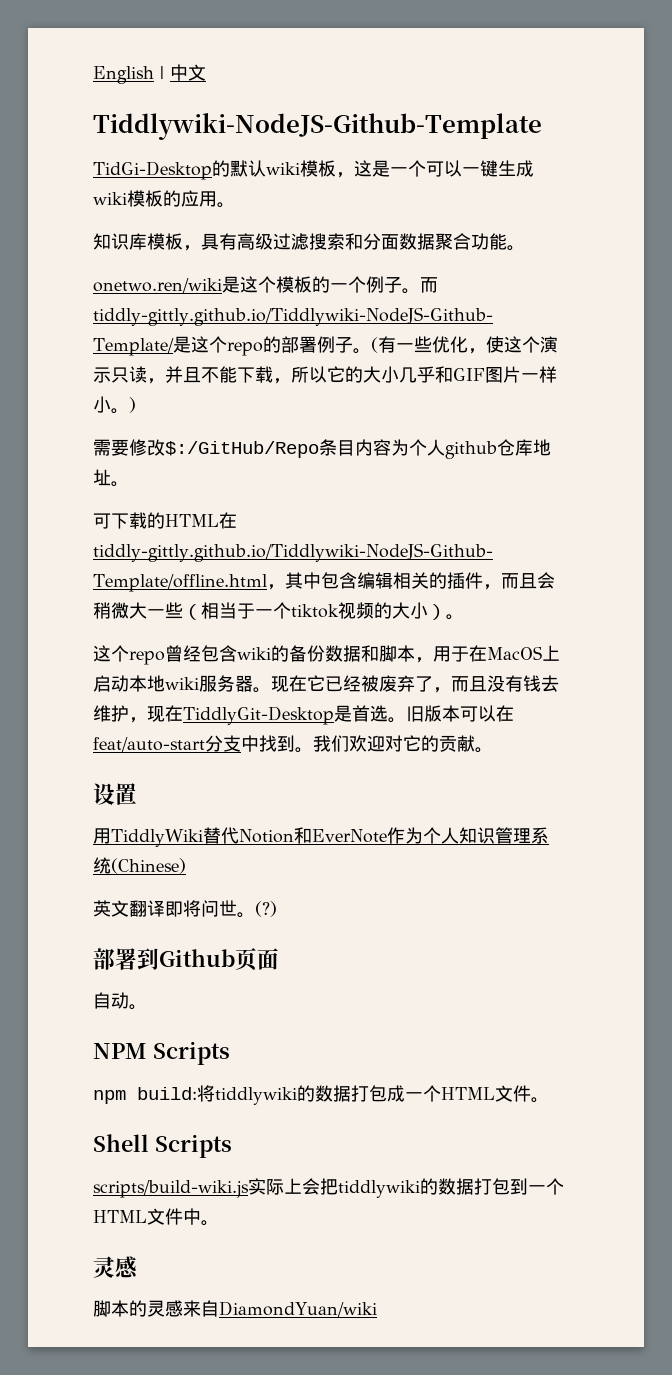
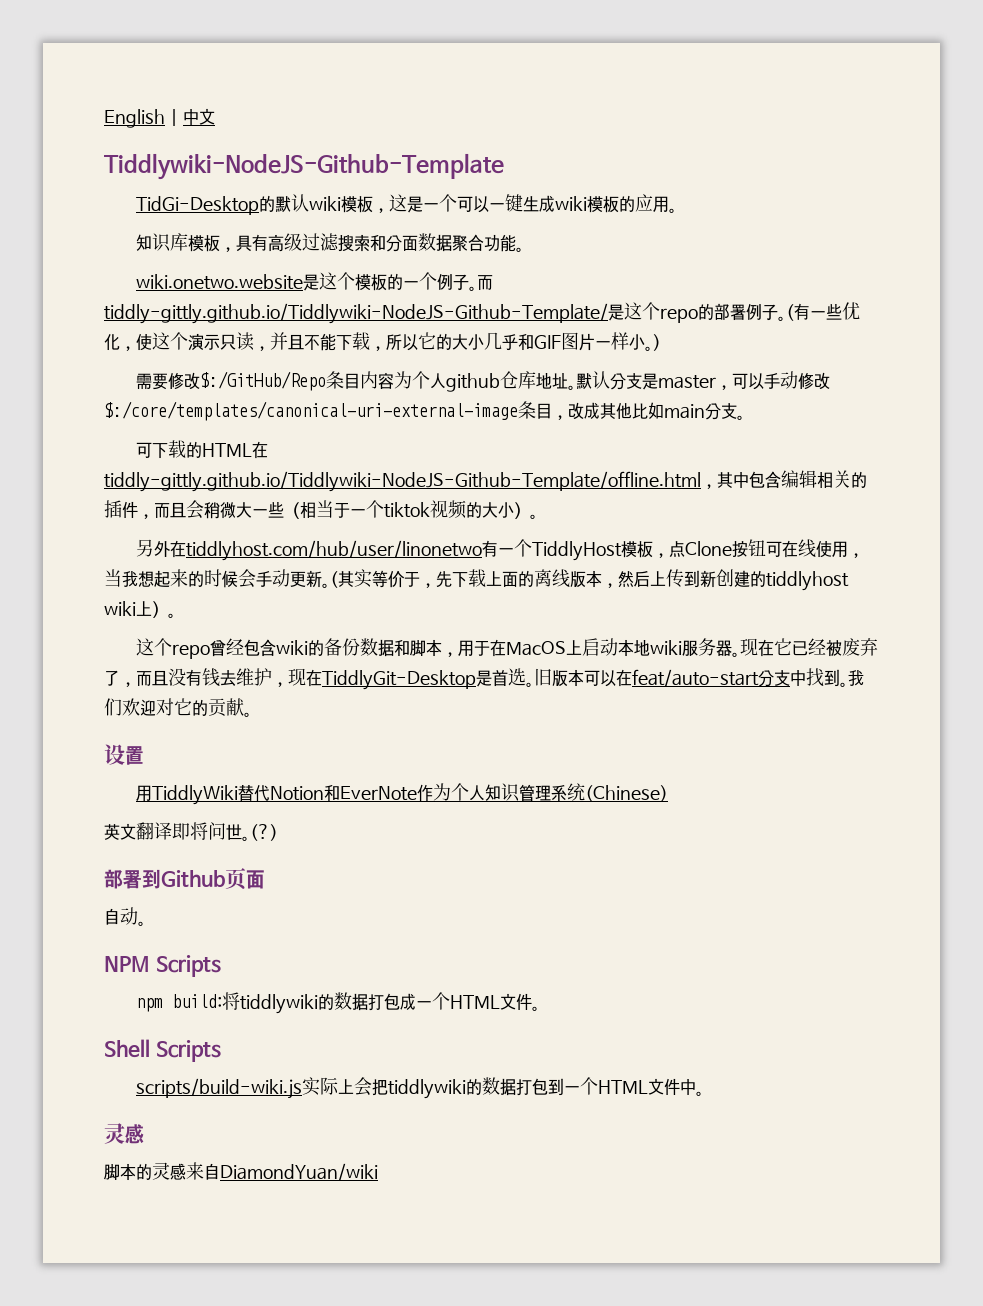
[93,278,222,293] onetwo.ren/wiki -> [136,274,304,290] wiki.onetwo.website
(129, 484) none -> [576,371,831,390] [104,401,745,421] 默认分支是master，可以手动修改$:/core/templates/canonical-uri-external-image条目，改成其他比如main分支。
(464, 617) none -> [136,539,865,561] [104,569,849,591] [104,601,176,618] // 另外在tiddlyhost.com/hub/user/linonetwo有一个TiddlyHost模板，点Clone按钮可在线使用，当我想起来的时候会手动更新。(其实等价于，先下载上面的离线版本，然后上传到新创建的tiddlyhost wiki上）。

